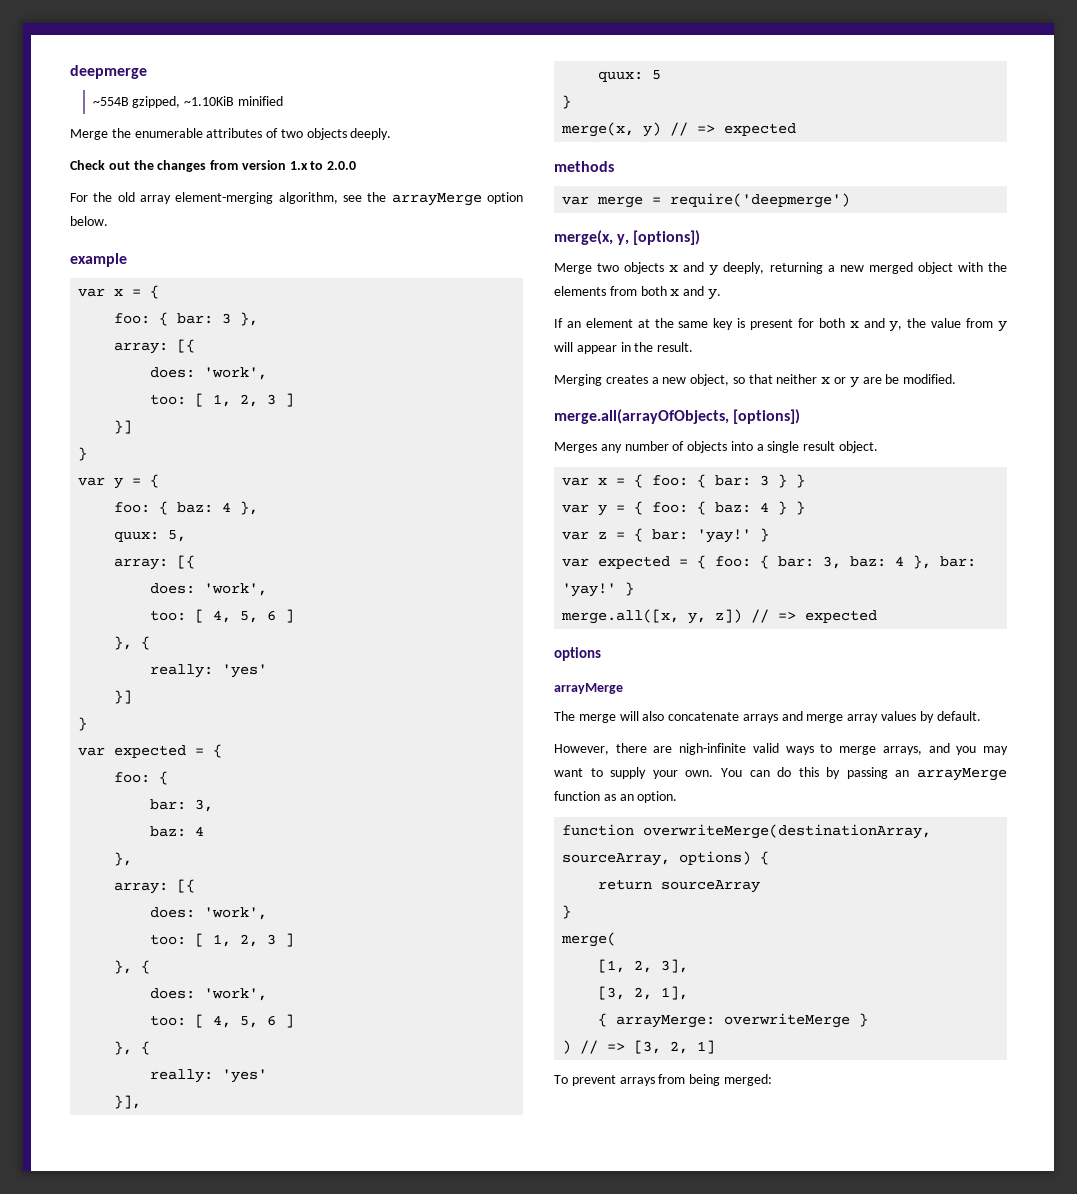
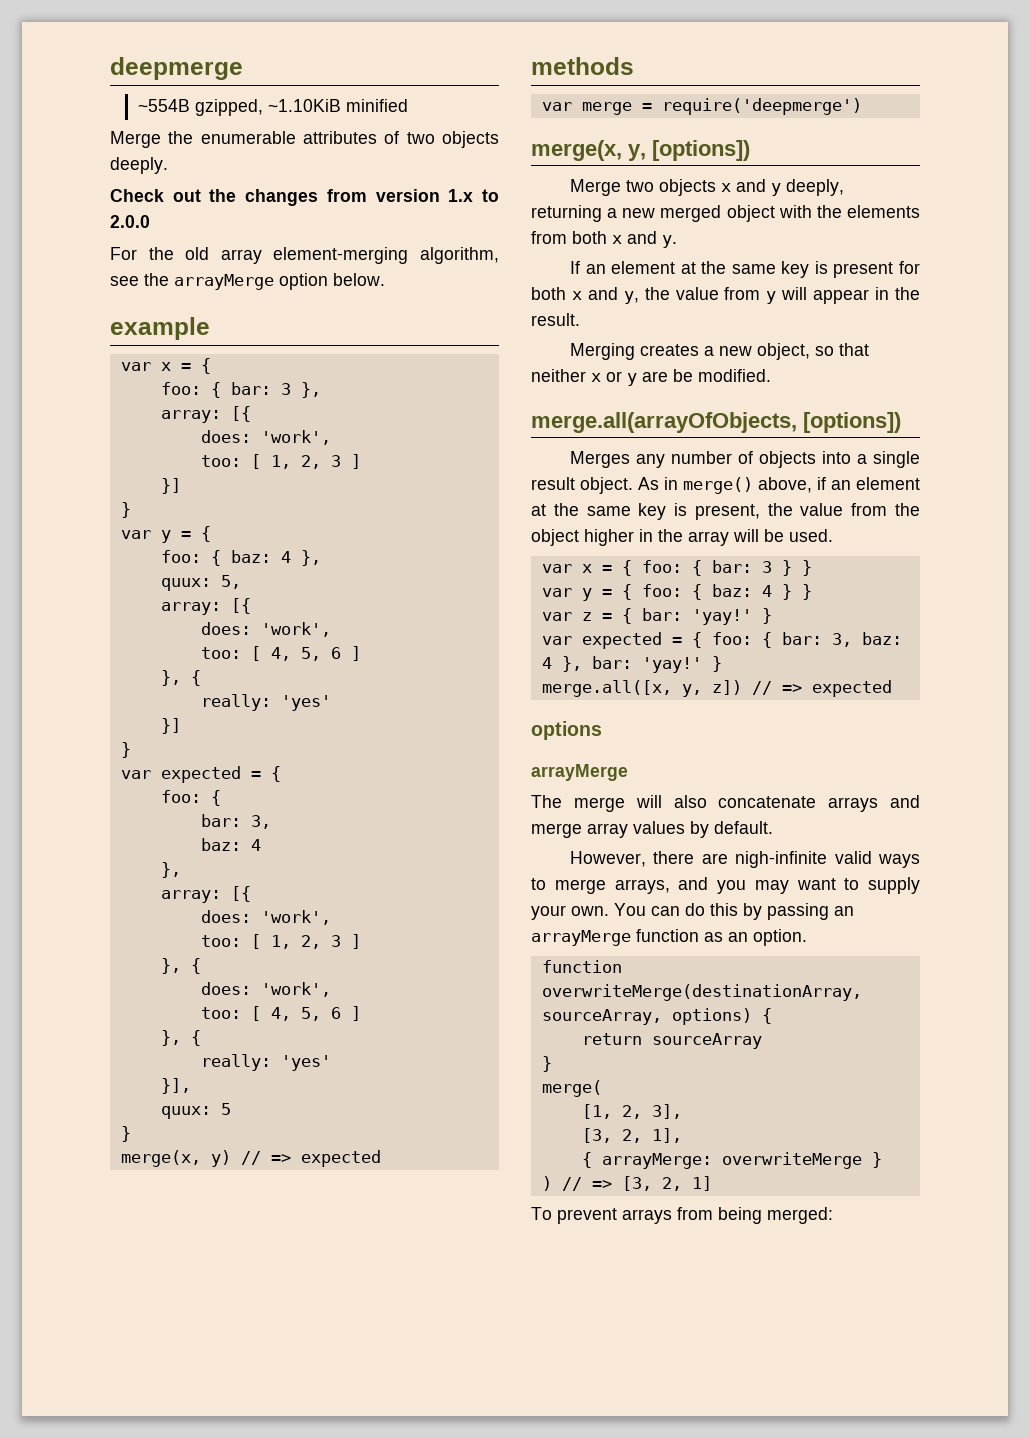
(879, 447) none -> [638,477,920,494] [531,503,920,520] [531,529,833,546] As in merge() above, if an element at the same key is present, the value from the object higher in the array will be used.

